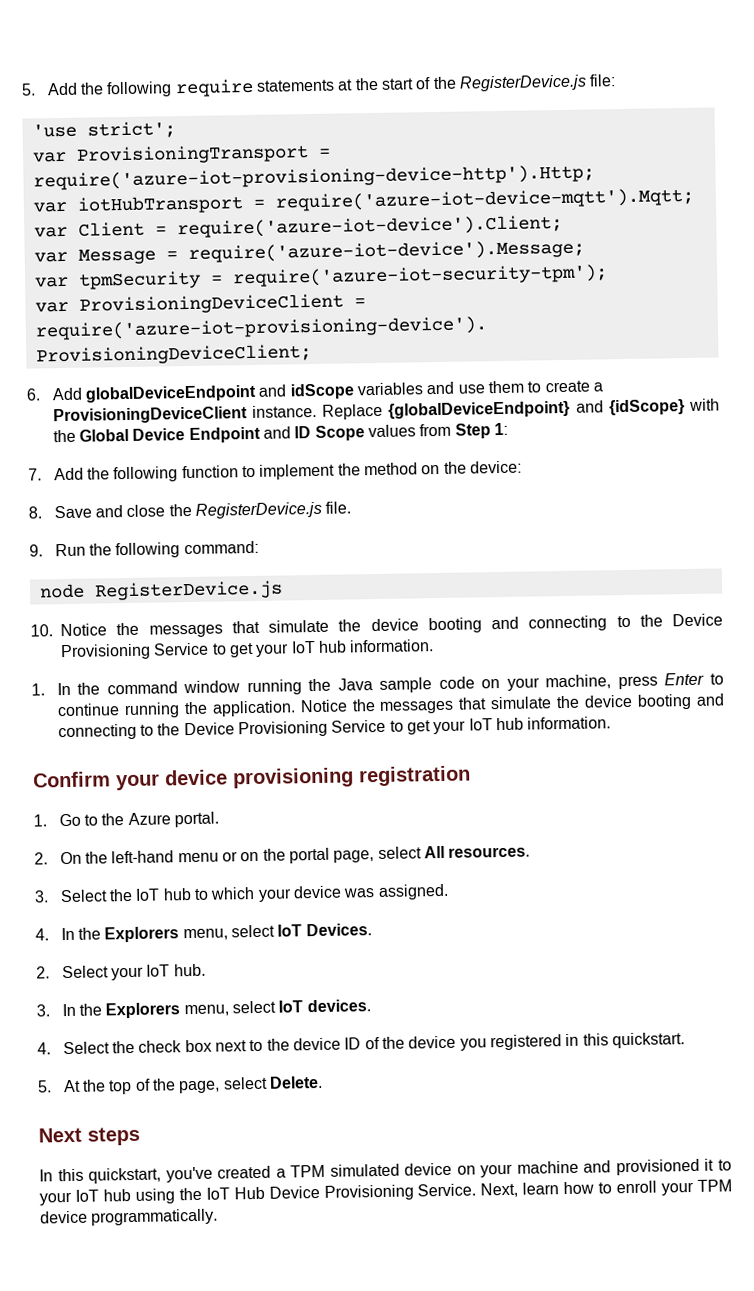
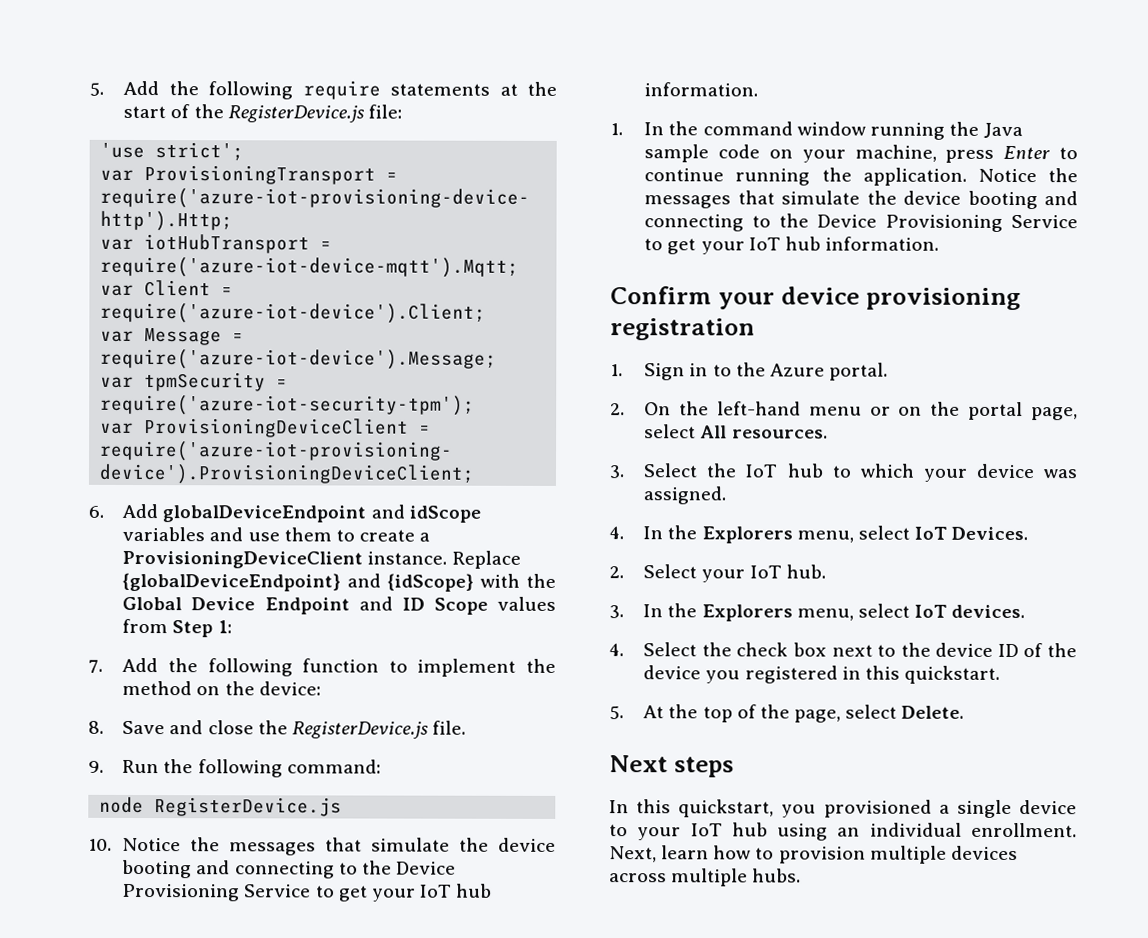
[58,813,81,827] Go -> [644,363,709,381] Sign in
[165,1158,715,1183] you've created a TPM simulated device on your machine and provisioned it -> [781,799,1077,818] you provisioned a single device
[178,1179,732,1201] [40,1208,219,1226] the IoT Hub Device Provisioning Service. Next, learn how to enroll your TPM device programmatically. -> [837,822,1077,838] [609,845,1018,864] [609,868,802,887] an individual enrollment. Next, learn how to provision multiple devices across multiple hubs.

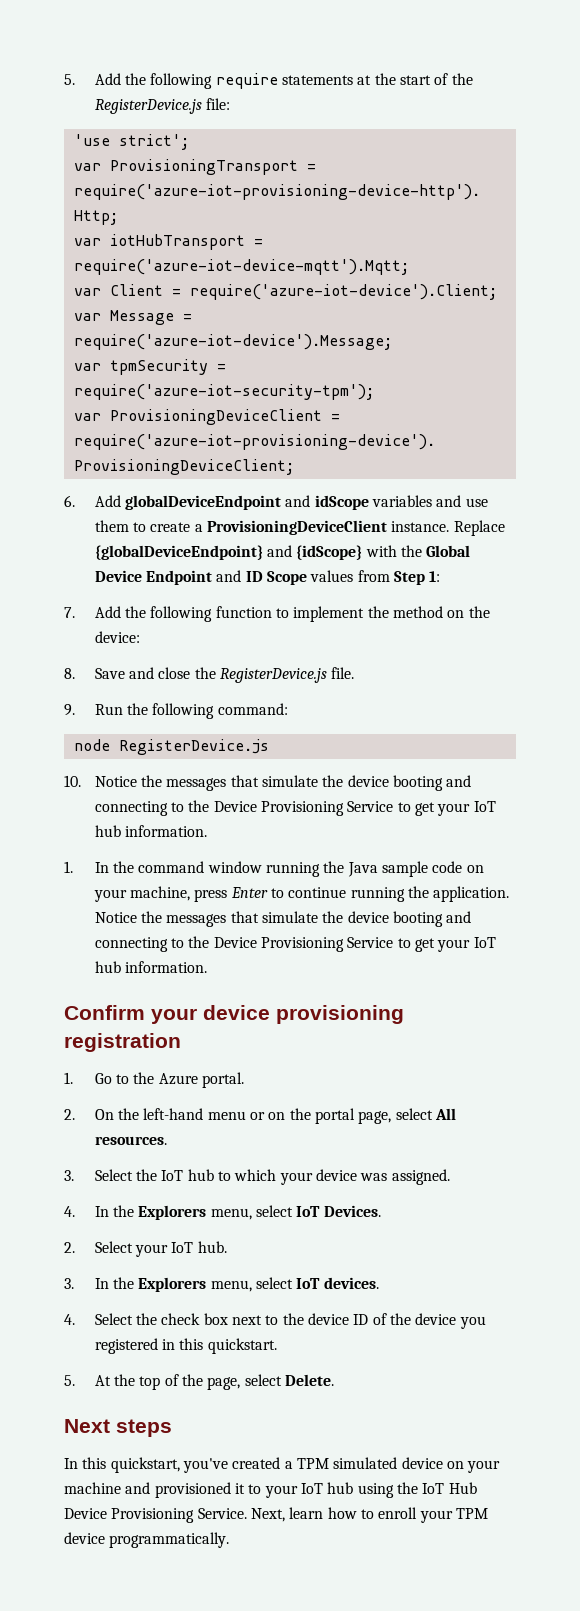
[644,363,709,381] Sign in -> [94,1073,112,1084] Go
[781,799,1077,818] you provisioned a single device -> [182,1457,501,1473] [64,1482,245,1498] you've created a TPM simulated device on your machine and provisioned it
[837,822,1077,838] [609,845,1018,864] [609,868,802,887] an individual enrollment. Next, learn how to provision multiple devices across multiple hubs. -> [396,1482,477,1494] [64,1507,488,1523] [64,1532,230,1548] the IoT Hub Device Provisioning Service. Next, learn how to enroll your TPM device programmatically.

